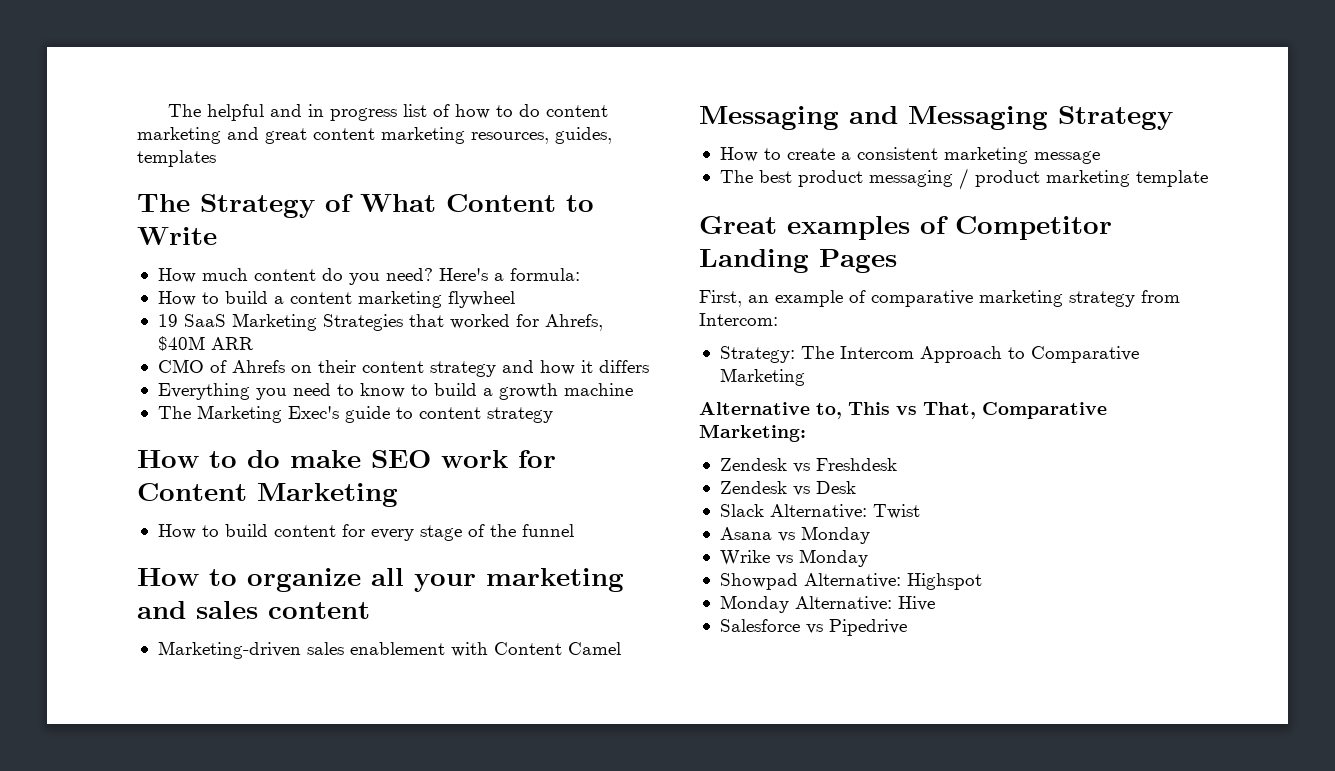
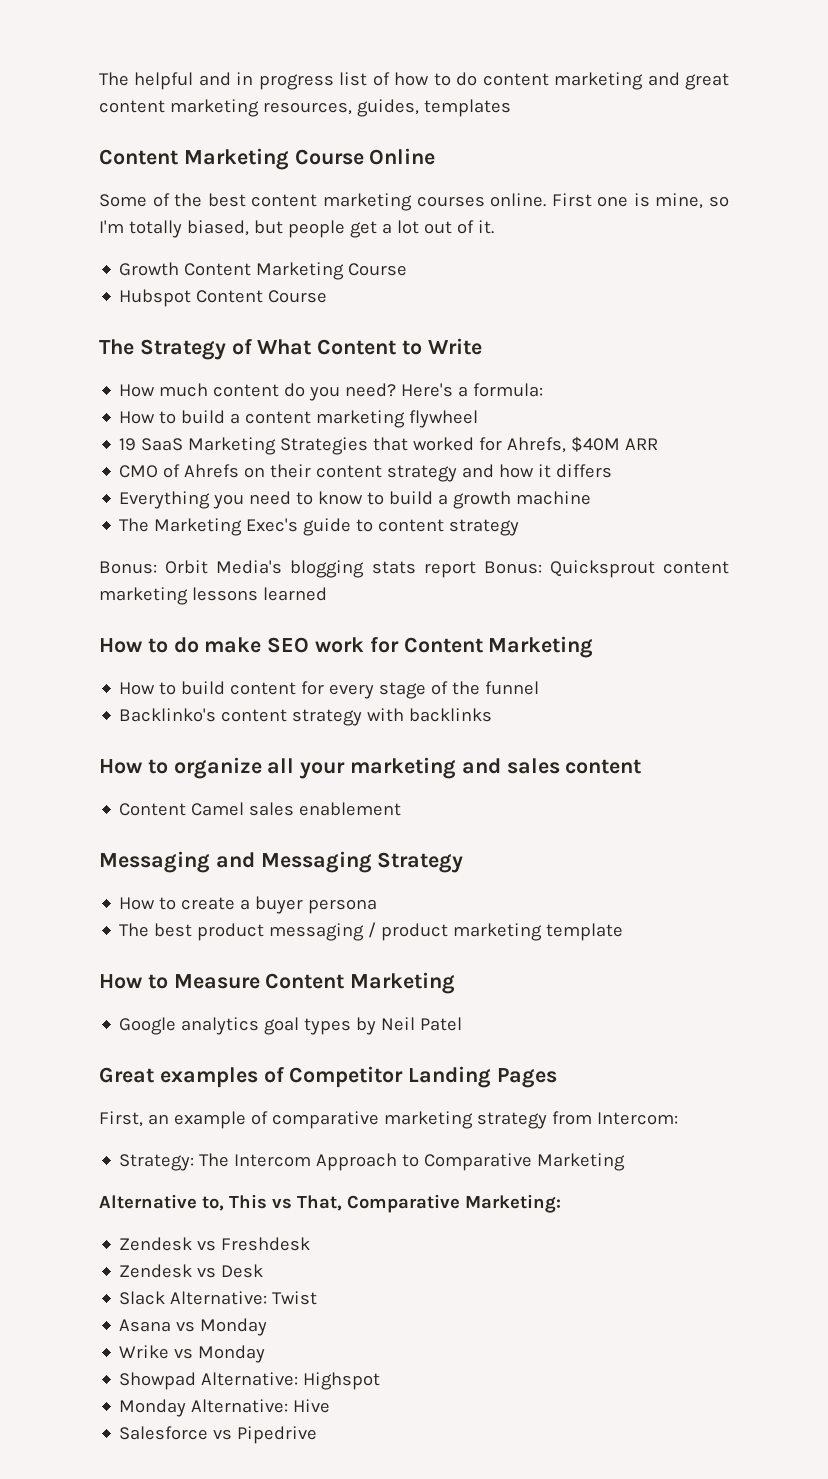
(216, 158) none -> [99,148,436,170] [99,193,729,211] [99,220,494,238] [119,262,408,280] [119,289,328,307] // Content Marketing Course Online // Some of the best content marketing courses online. First one is mine, so I'm totally biased, but people get a lot out of it. // Growth Content Marketing Course // Hubspot Content Course
(553, 415) none -> [99,560,729,578] [99,587,327,605] // Bonus: Orbit Media's blogging stats report Bonus: Quicksprout content marketing lessons learned
(574, 530) none -> [119,708,493,726] // Backlinko's content strategy with backlinks
[157,641,301,659] Marketing-driven -> [119,802,245,816] Content Camel
[450,642,621,657] with Content Camel -> (402, 809) none
[856,147,1100,164] consistent marketing message -> [255,896,378,914] buyer persona
(1208, 178) none -> [99,972,456,994] [119,1017,463,1035] // How to Measure Content Marketing // Google analytics goal types by Neil Patel

